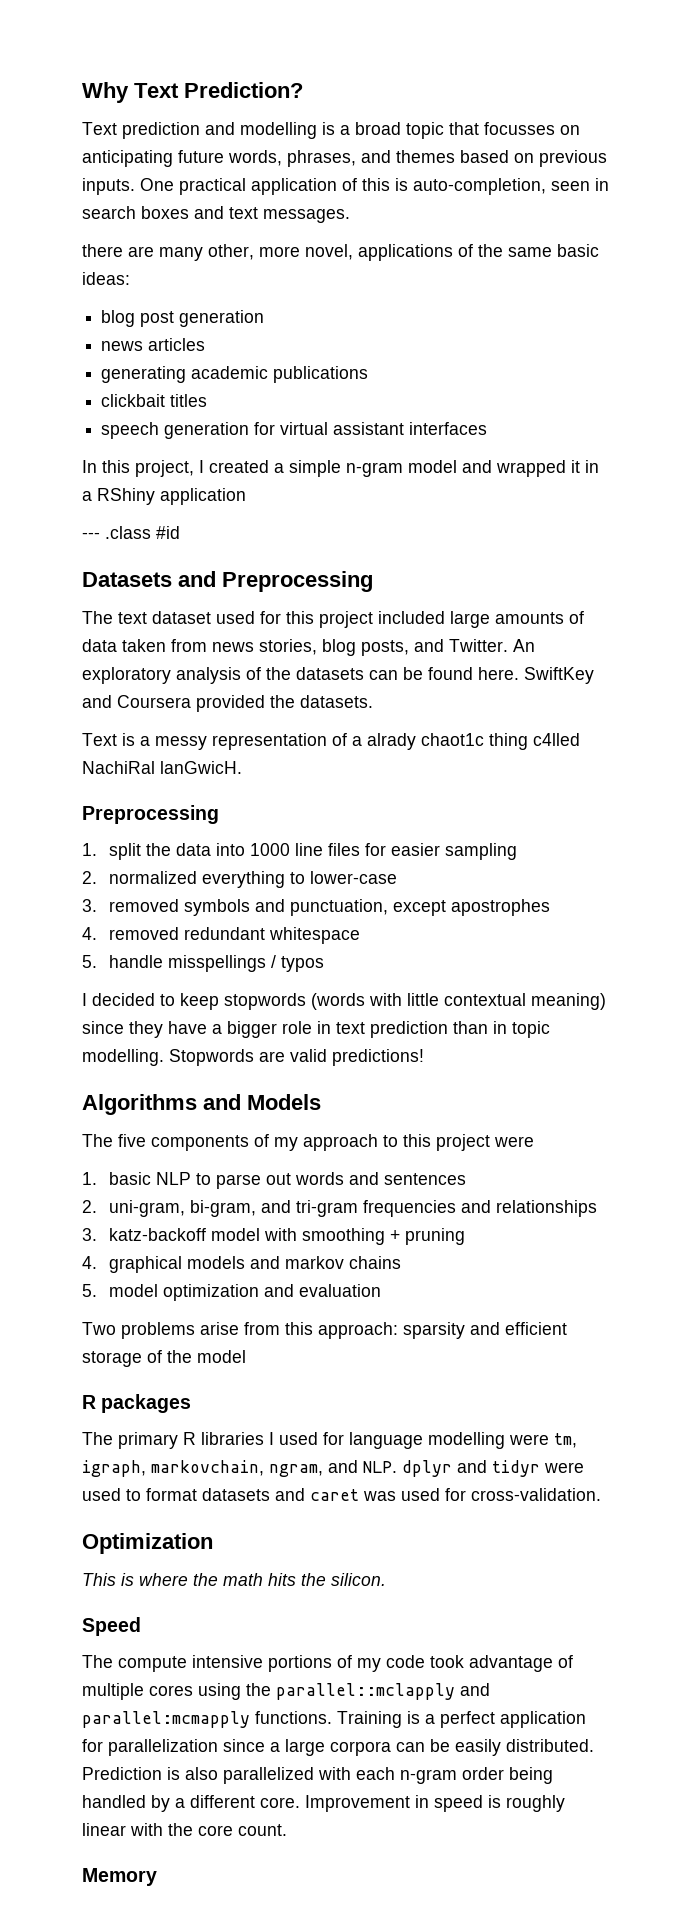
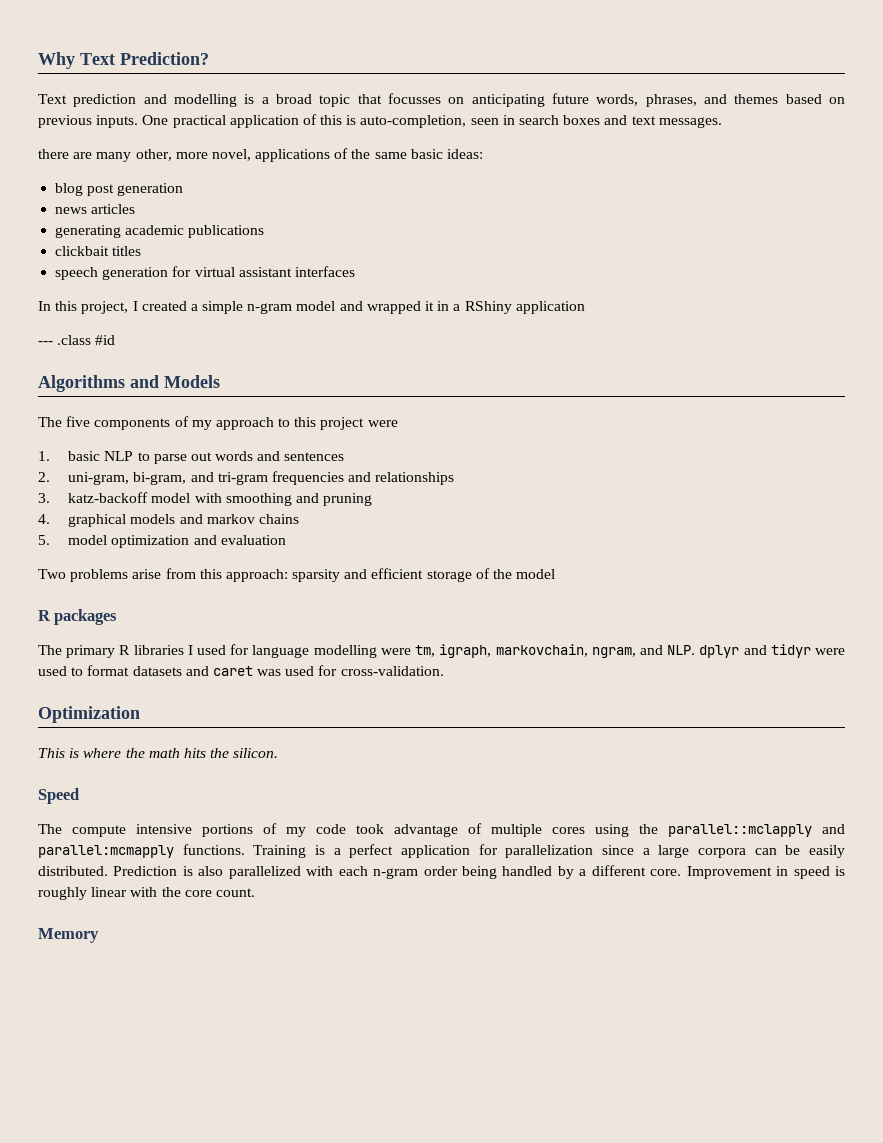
[82,571,373,592] [82,611,584,628] [82,639,535,656] [82,667,594,684] [82,695,373,712] [82,733,580,750] [82,761,242,774] [82,805,219,824] [82,843,518,860] [82,871,398,888] [82,899,551,916] [82,927,361,944] [82,955,325,972] [82,993,606,1010] [82,1021,550,1038] [82,1049,424,1066] // Datasets and Preprocessing // The text dataset used for this project included large amounts of data taken from news stories, blog posts, and Twitter. An exploratory analysis of the datasets can be found here. SwiftKey and Coursera provided the datasets. // Text is a messy representation of a alrady chaot1c thing c4lled NachiRal lanGwicH. // Preprocessing // 1. split the data into 1000 line files for easier sampling // 2. normalized everything to lower-case // 3. removed symbols and punctuation, except apostrophes // 4. removed redundant whitespace // 5. handle misspellings / typos // I decided to keep stopwords (words with little contextual meaning) since they have a bigger role in text prediction than in topic modelling. Stopwords are valid predictions! -> (116, 340) none
[390,1230,401,1241] + -> [295,493,319,503] and

